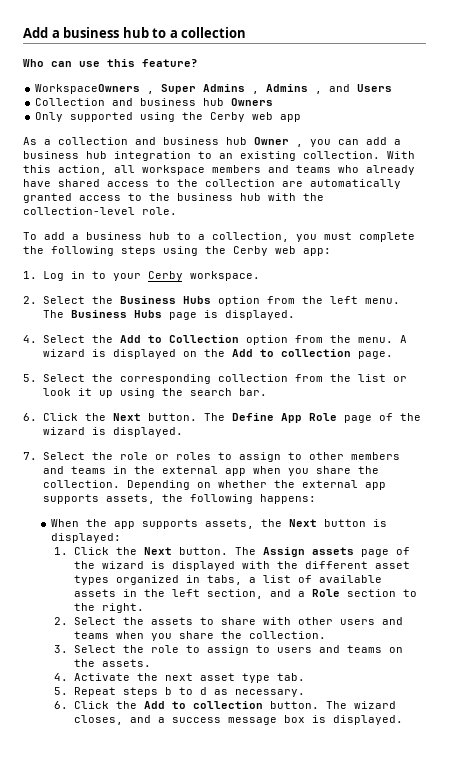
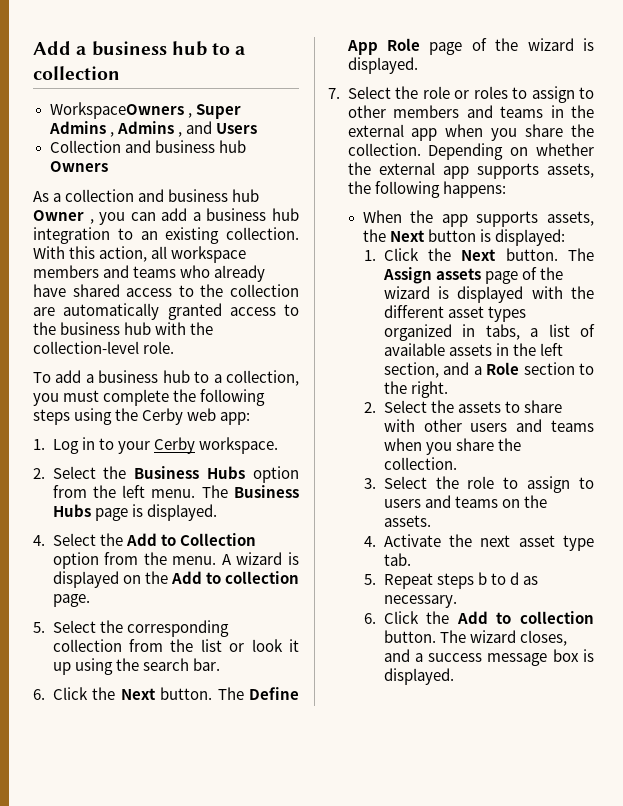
[23,59,198,67] // Who can use this feature? -> (120, 73) none
[35,112,302,122] // Only supported using the Cerby web app -> (108, 166) none

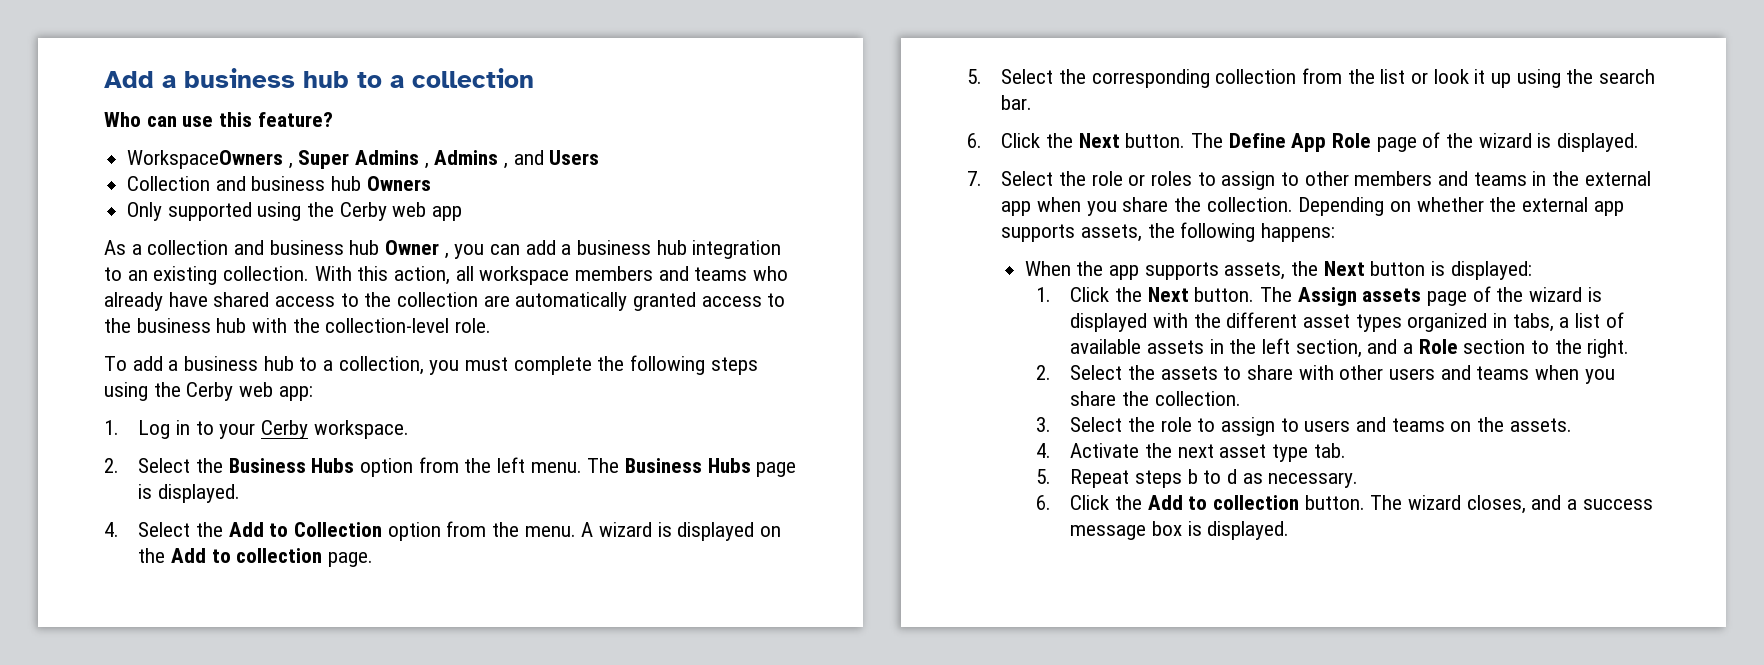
(120, 73) none -> [104,112,333,127] // Who can use this feature?
(108, 166) none -> [127,202,463,221] // Only supported using the Cerby web app

